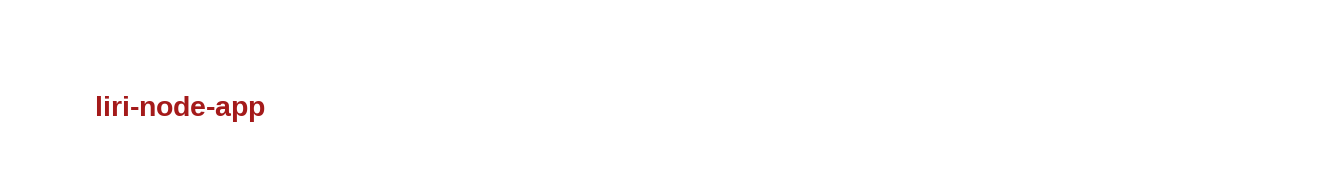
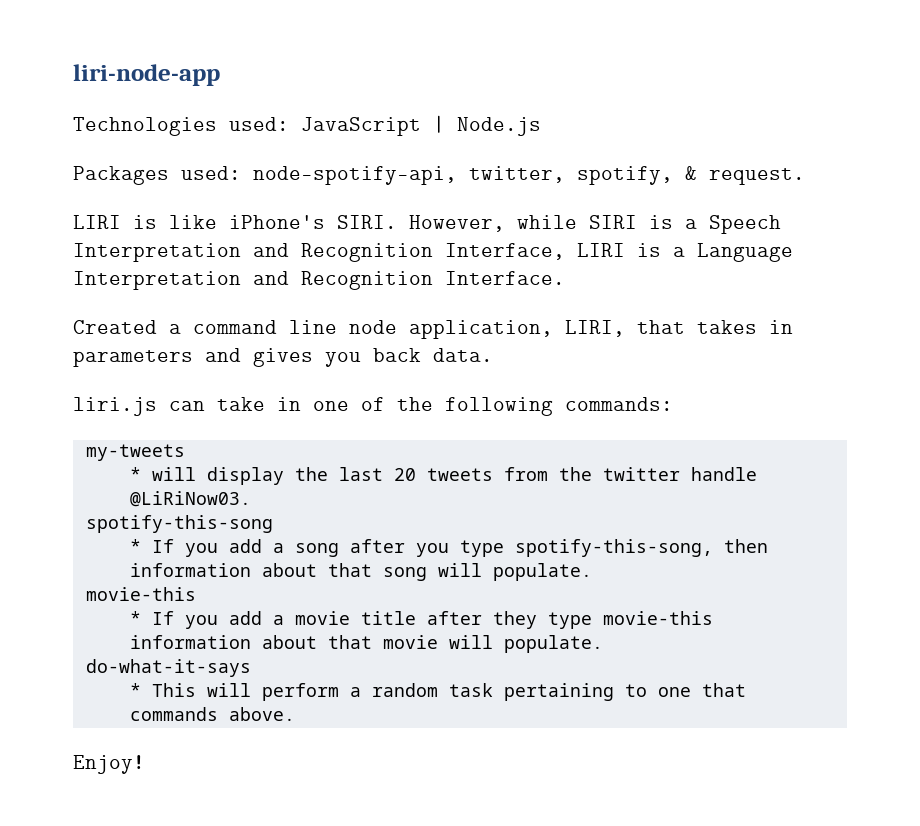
(265, 109) none -> [73,115,541,136] [73,166,805,185] [73,215,781,234] [73,243,793,262] [73,271,565,290] [73,320,793,339] [73,348,493,367] [73,397,673,416] [85,444,185,461] [129,467,757,485] [129,491,251,507] [85,515,273,533] [129,539,768,557] [129,563,592,581] [85,587,196,601] [129,611,713,629] [129,635,603,653] [85,659,251,677] [129,683,746,701] [129,707,295,721] [73,755,145,774] // Technologies used: JavaScript | Node.js // Packages used: node-spotify-api, twitter, spotify, & request. // LIRI is like iPhone's SIRI. However, while SIRI is a Speech Interpretation and Recognition Interface, LIRI is a Language Interpretation and Recognition Interface. // Created a command line node application, LIRI, that takes in parameters and gives you back data. // liri.js can take in one of the following commands: // my-tweets // * will display the last 20 tweets from the twitter handle @LiRiNow03. // spotify-this-song // * If you add a song after you type spotify-this-song, then information about that song will populate. // movie-this // * If you add a movie title after they type movie-this information about that movie will populate. // do-what-it-says // * This will perform a random task pertaining to one that commands above. // Enjoy!

